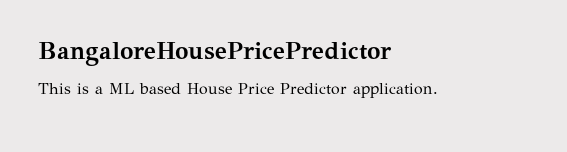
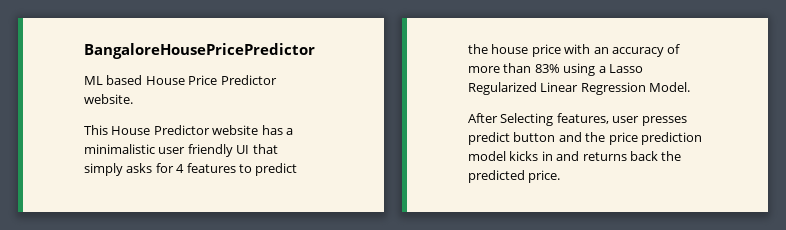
[38,83,103,94] This is a -> (315, 51) none
[353,83,438,98] application. -> [84,94,133,104] [84,125,293,135] [84,144,278,157] [84,163,298,176] [468,44,681,57] [468,63,643,76] [468,82,691,95] [468,113,687,126] [468,132,702,145] [468,151,682,161] [468,170,561,183] website. // This House Predictor website has a minimalistic user friendly UI that simply asks for 4 features to predict the house price with an accuracy of more than 83% using a Lasso Regularized Linear Regression Model. // After Selecting features, user presses predict button and the price prediction model kicks in and returns back the predicted price.

